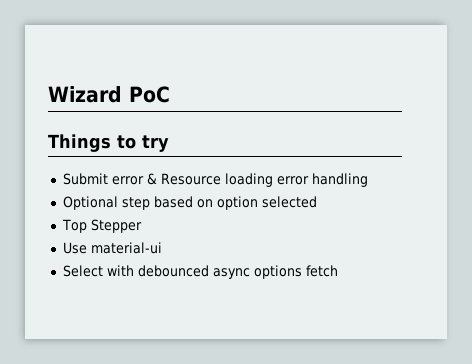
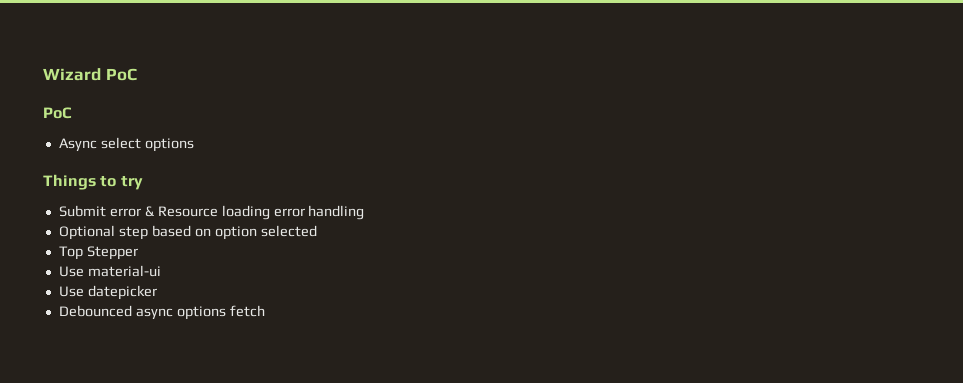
(170, 94) none -> [43,107,72,119] [58,137,194,152] // PoC // Async select options
[62,265,209,277] Select with debounced -> [58,285,157,300] [58,305,132,317] Use datepicker // Debounced

